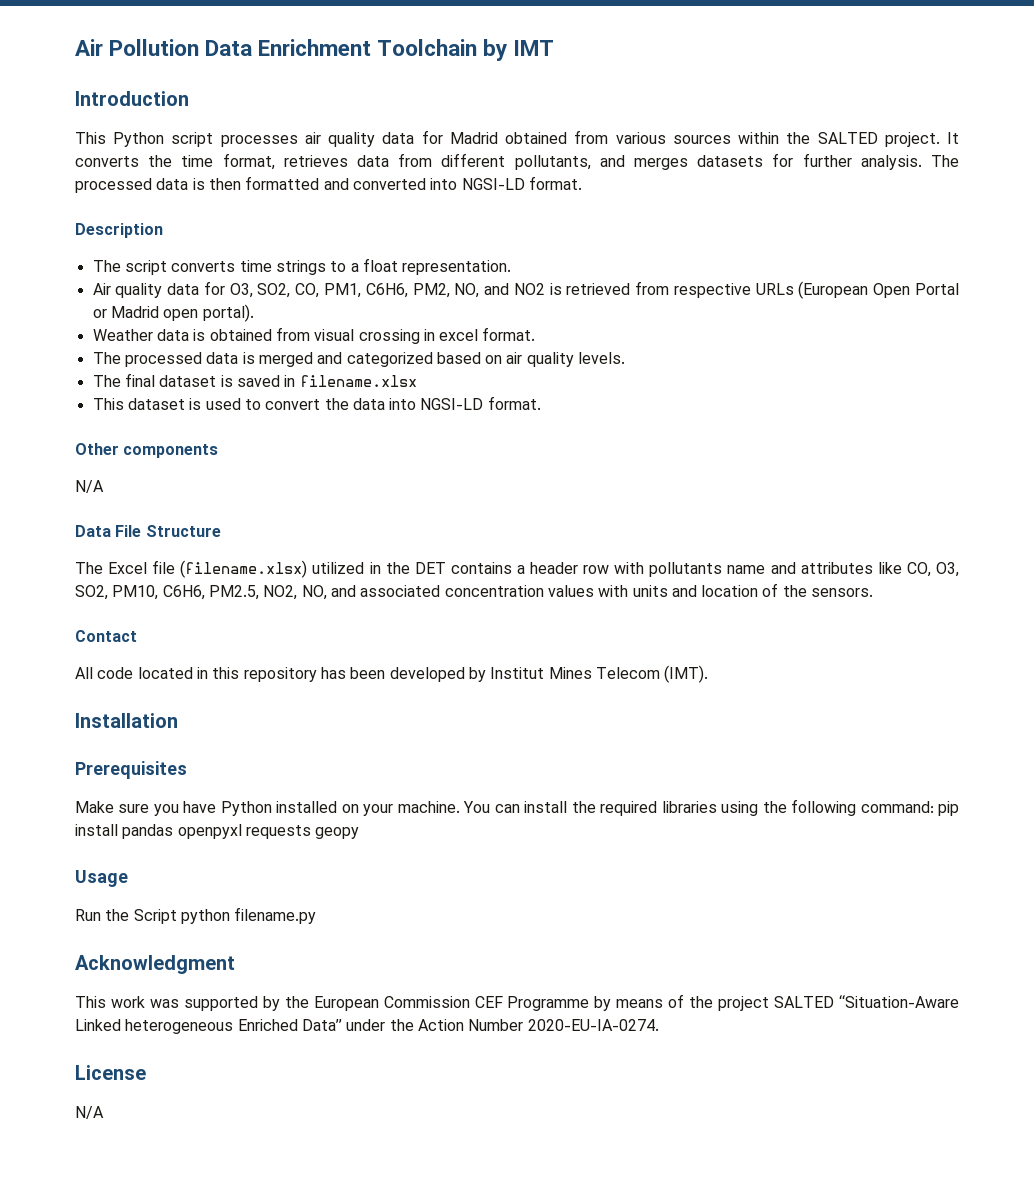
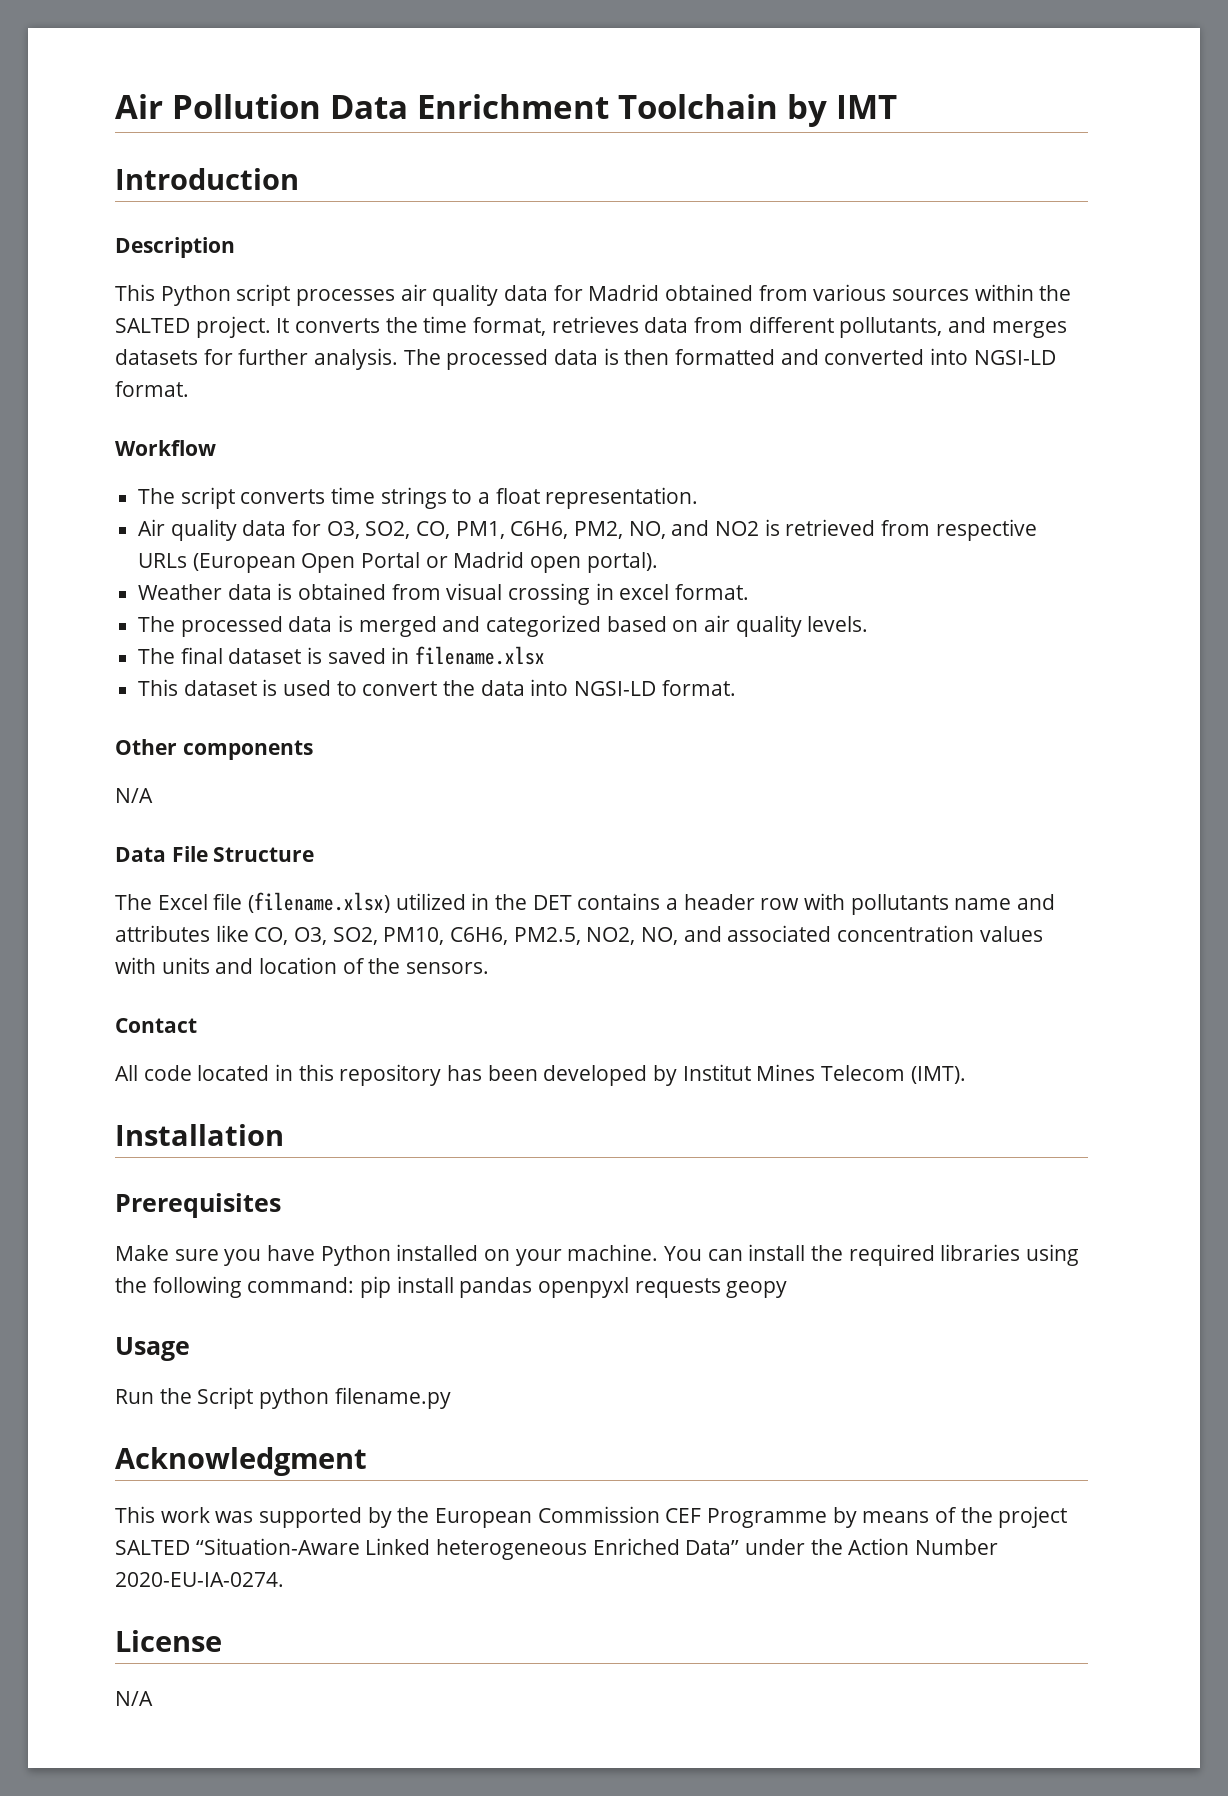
(189, 98) none -> [115,237,235,258] // Description
[75,223,163,238] Description -> [115,440,216,456] Workflow

